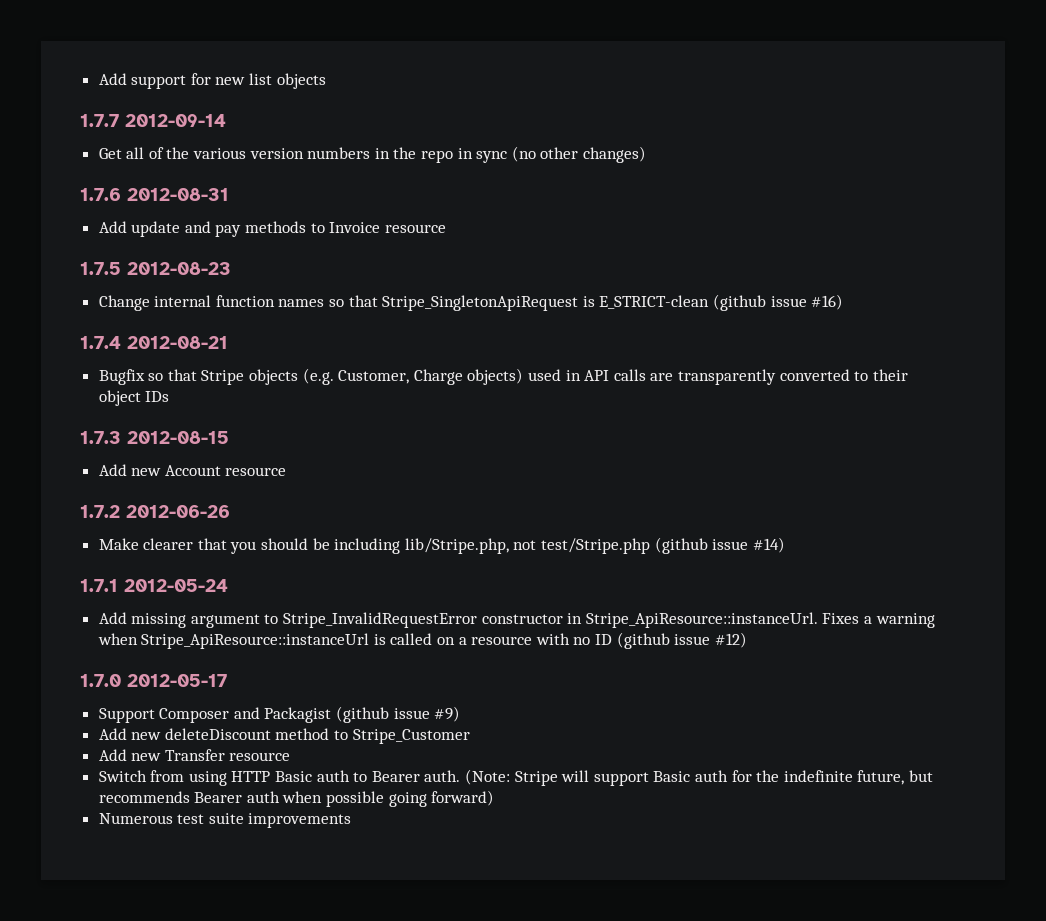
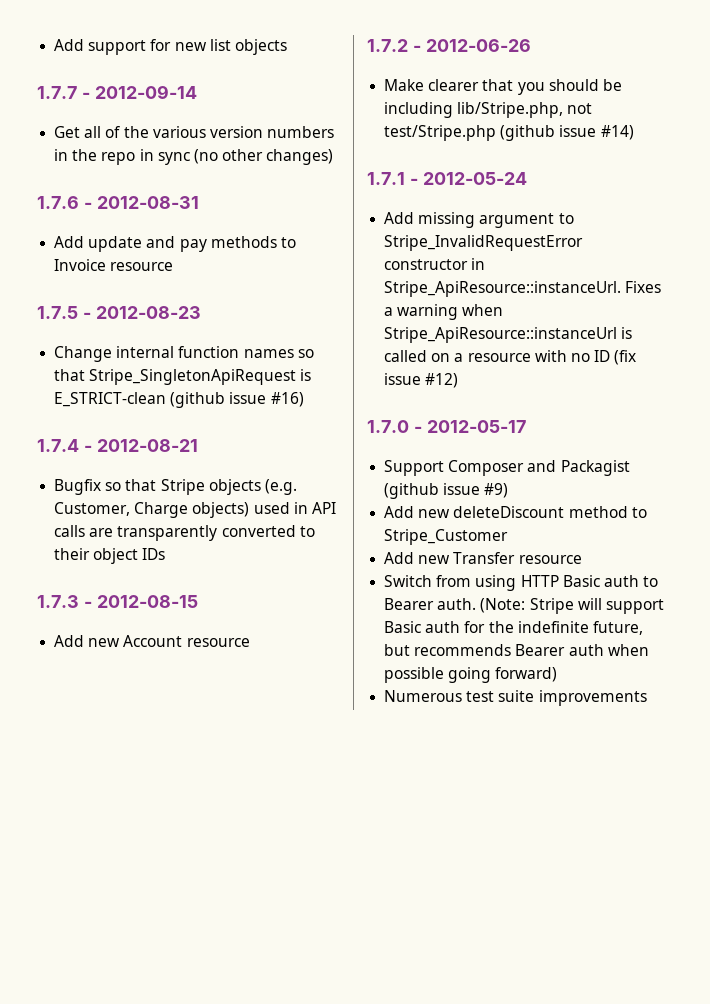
(119, 120) none -> [81,92,90,99] -
(121, 194) none -> [83,202,92,209] -
(121, 268) none -> [82,312,91,319] -
(121, 342) none -> [83,445,92,452] -
(121, 437) none -> [83,601,92,608] -
(120, 511) none -> [412,45,421,52] -
(118, 585) none -> [409,178,418,185] -
[616,632,670,649] (github -> [614,350,637,365] (fix
(121, 680) none -> [413,426,422,433] -

